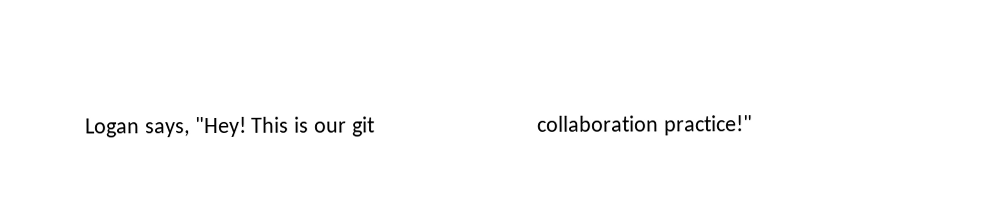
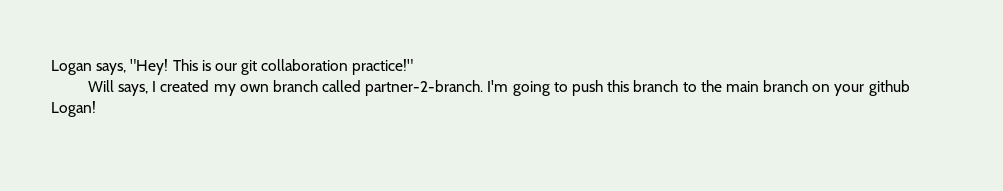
(753, 125) none -> [87,80,910,96] [51,101,96,117] // Will says, I created my own branch called partner-2-branch. I'm going to push this branch to the main branch on your github Logan!

